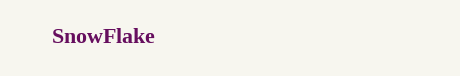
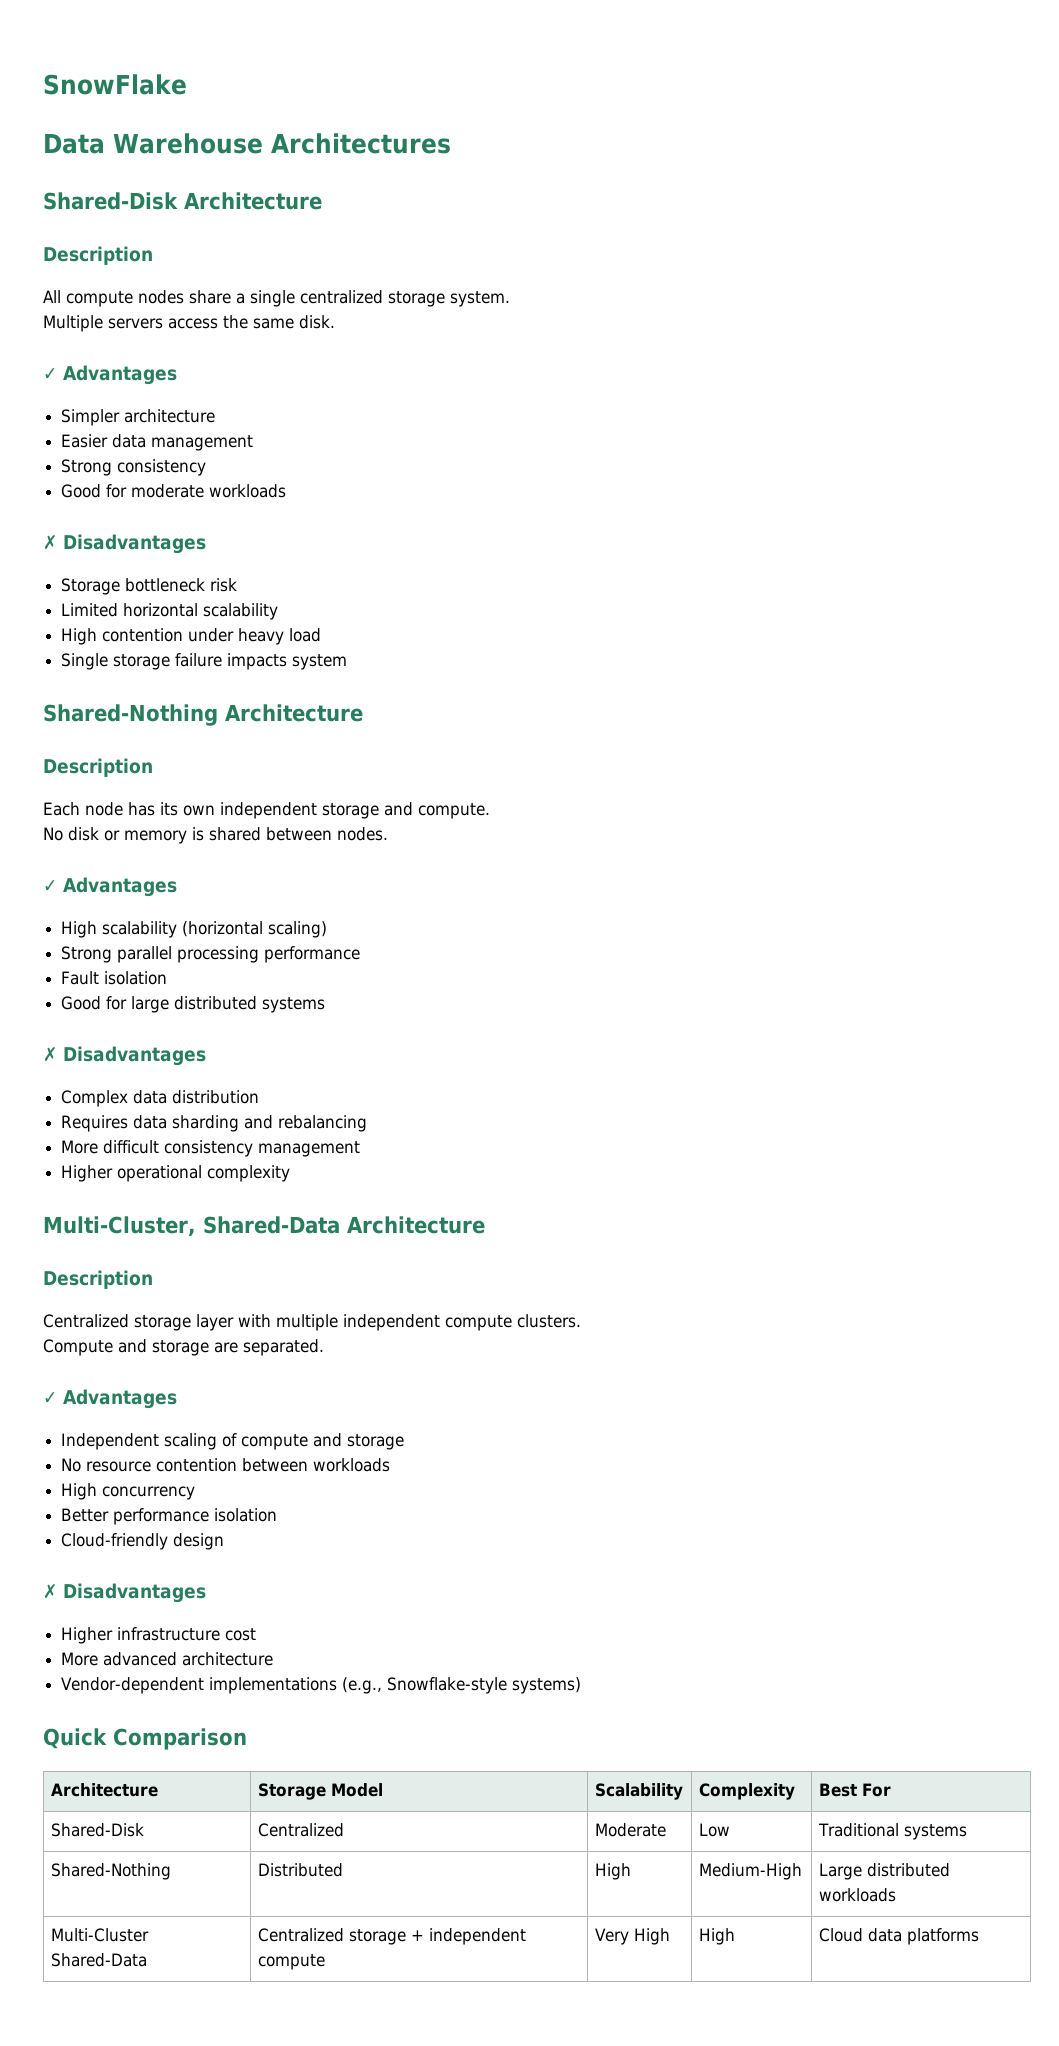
(155, 35) none -> [43,133,451,154] [43,192,322,210] [43,246,153,265] [43,290,510,307] [43,315,335,332] [43,365,177,385] [61,409,216,426] [61,434,254,451] [61,459,207,476] [61,484,287,498] [43,534,206,554] [61,578,238,595] [61,603,279,620] [61,628,322,645] [61,653,348,670] [43,704,363,726] [43,758,153,777] [43,802,490,819] [43,827,388,844] [43,877,177,897] [61,921,328,938] [61,946,361,963] [61,971,168,985] [61,996,326,1013] [43,1046,206,1066] [61,1090,260,1107] [61,1115,368,1132] [61,1140,361,1157] [61,1165,291,1182] [43,1216,485,1237] [43,1270,153,1289] [43,1314,581,1331] [43,1339,324,1356] [43,1389,177,1409] [61,1433,405,1450] [61,1458,391,1472] [61,1483,196,1500] [61,1508,278,1525] [61,1533,225,1550] [43,1583,206,1603] [61,1627,257,1644] [61,1652,274,1666] [61,1677,582,1694] [43,1728,247,1750] [50,1783,158,1797] [257,1783,383,1800] [594,1783,683,1800] [698,1783,795,1800] [818,1783,891,1797] [50,1823,144,1837] [257,1823,344,1837] [594,1823,666,1837] [698,1823,730,1837] [817,1823,967,1840] [50,1863,171,1880] [257,1863,343,1877] [594,1863,631,1880] [698,1863,802,1880] [818,1863,950,1880] [818,1888,896,1902] [50,1928,149,1942] [50,1953,147,1967] [257,1928,526,1945] [257,1954,325,1970] [594,1928,670,1945] [698,1928,735,1945] [818,1928,979,1945] // Data Warehouse Architectures // Shared-Disk Architecture // Description // All compute nodes share a single centralized storage system. // Multiple servers access the same disk. // ✓ Advantages // Simpler architecture // Easier data management // Strong consistency // Good for moderate workloads // ✗ Disadvantages // Storage bottleneck risk // Limited horizontal scalability // High contention under heavy load // Single storage failure impacts system // Shared-Nothing Architecture // Description // Each node has its own independent storage and compute. // No disk or memory is shared between nodes. // ✓ Advantages // High scalability (horizontal scaling) // Strong parallel processing performance // Fault isolation // Good for large distributed systems // ✗ Disadvantages // Complex data distribution // Requires data sharding and rebalancing // More difficult consistency management // Higher operational complexity // Multi-Cluster, Shared-Data Architecture // Description // Centralized storage layer with multiple independent compute clusters. // Compute and storage are separated. // ✓ Advantages // Independent scaling of compute and storage // No resource contention between workloads // High concurrency // Better performance isolation // Cloud-friendly design // ✗ Disadvantages // Higher infrastructure cost // More advanced architecture // Vendor-dependent implementations (e.g., Snowflake-style systems) // Quick Comparison // Architecture | Storage Model | Scalability | Complexity | Best For // Shared-Disk | Centralized | Moderate | Low | Traditional systems // Shared-Nothing | Distributed | High | Medium-High | Large distributed workloads // Multi-Cluster Shared-Data | Centralized storage + independent compute | Very High | High | Cloud data platforms

